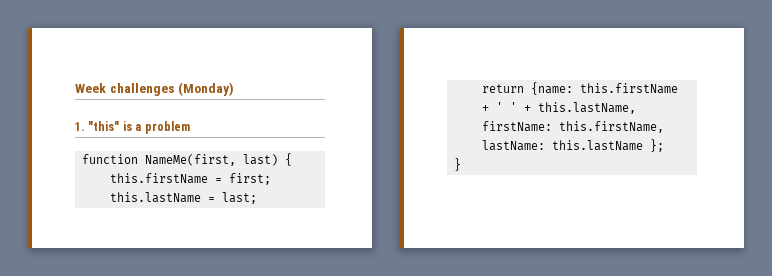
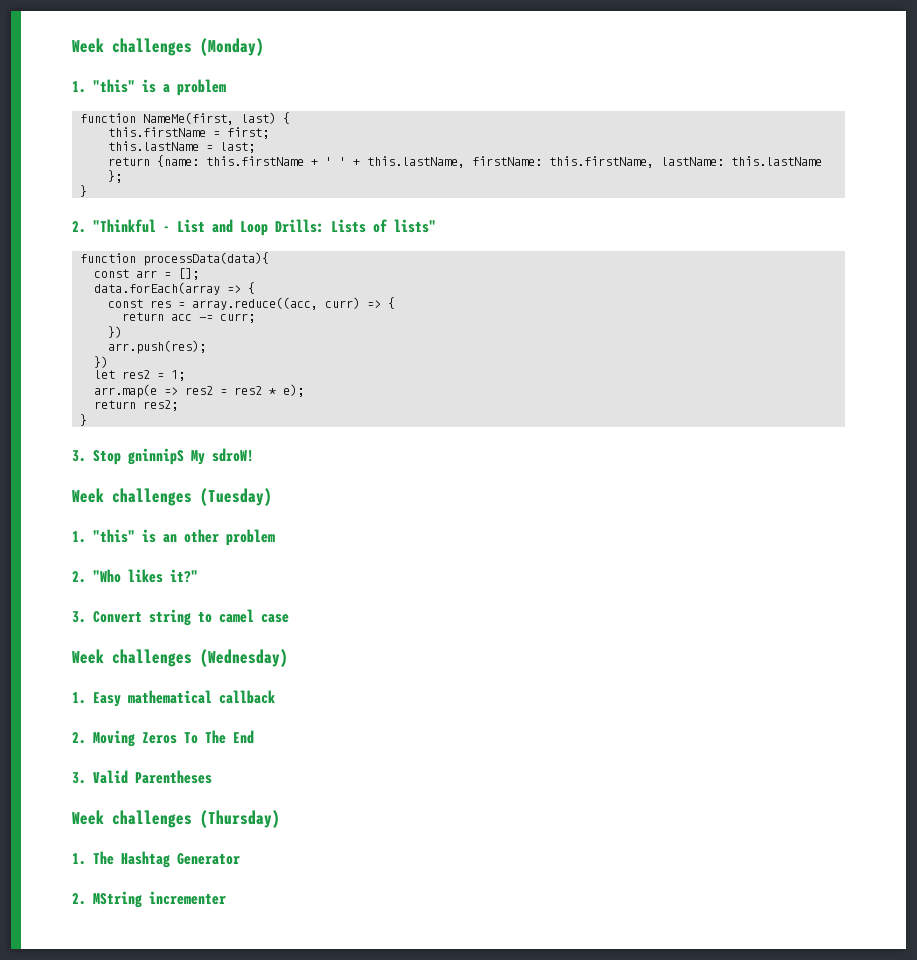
(461, 164) none -> [72,219,436,236] [80,252,270,266] [94,268,200,280] [94,282,256,295] [108,297,396,310] [122,312,256,323] [108,326,123,338] [108,340,207,354] [94,356,109,368] [94,370,186,381] [94,384,305,398] [94,400,179,411] [80,414,88,426] [72,448,254,465] [72,488,272,506] [72,529,275,546] [72,569,198,583] [72,609,289,626] [72,649,288,667] [72,690,275,707] [72,730,254,747] [72,770,212,784] [72,810,280,828] [72,851,240,868] [72,891,226,908] // 2. "Thinkful - List and Loop Drills: Lists of lists" // function processData(data){ // const arr = []; // data.forEach(array => { // const res = array.reduce((acc, curr) => { // return acc -= curr; // }) // arr.push(res); // }) // let res2 = 1; // arr.map(e => res2 = res2 * e); // return res2; // } // 3. Stop gninnipS My sdroW! // Week challenges (Tuesday) // 1. "this" is an other problem // 2. "Who likes it?" // 3. Convert string to camel case // Week challenges (Wednesday) // 1. Easy mathematical callback // 2. Moving Zeros To The End // 3. Valid Parentheses // Week challenges (Thursday) // 1. The Hashtag Generator // 2. MString incrementer

